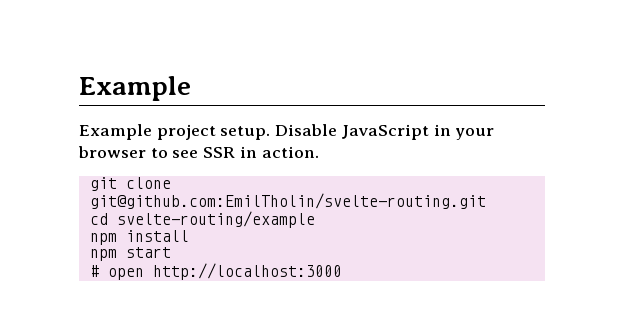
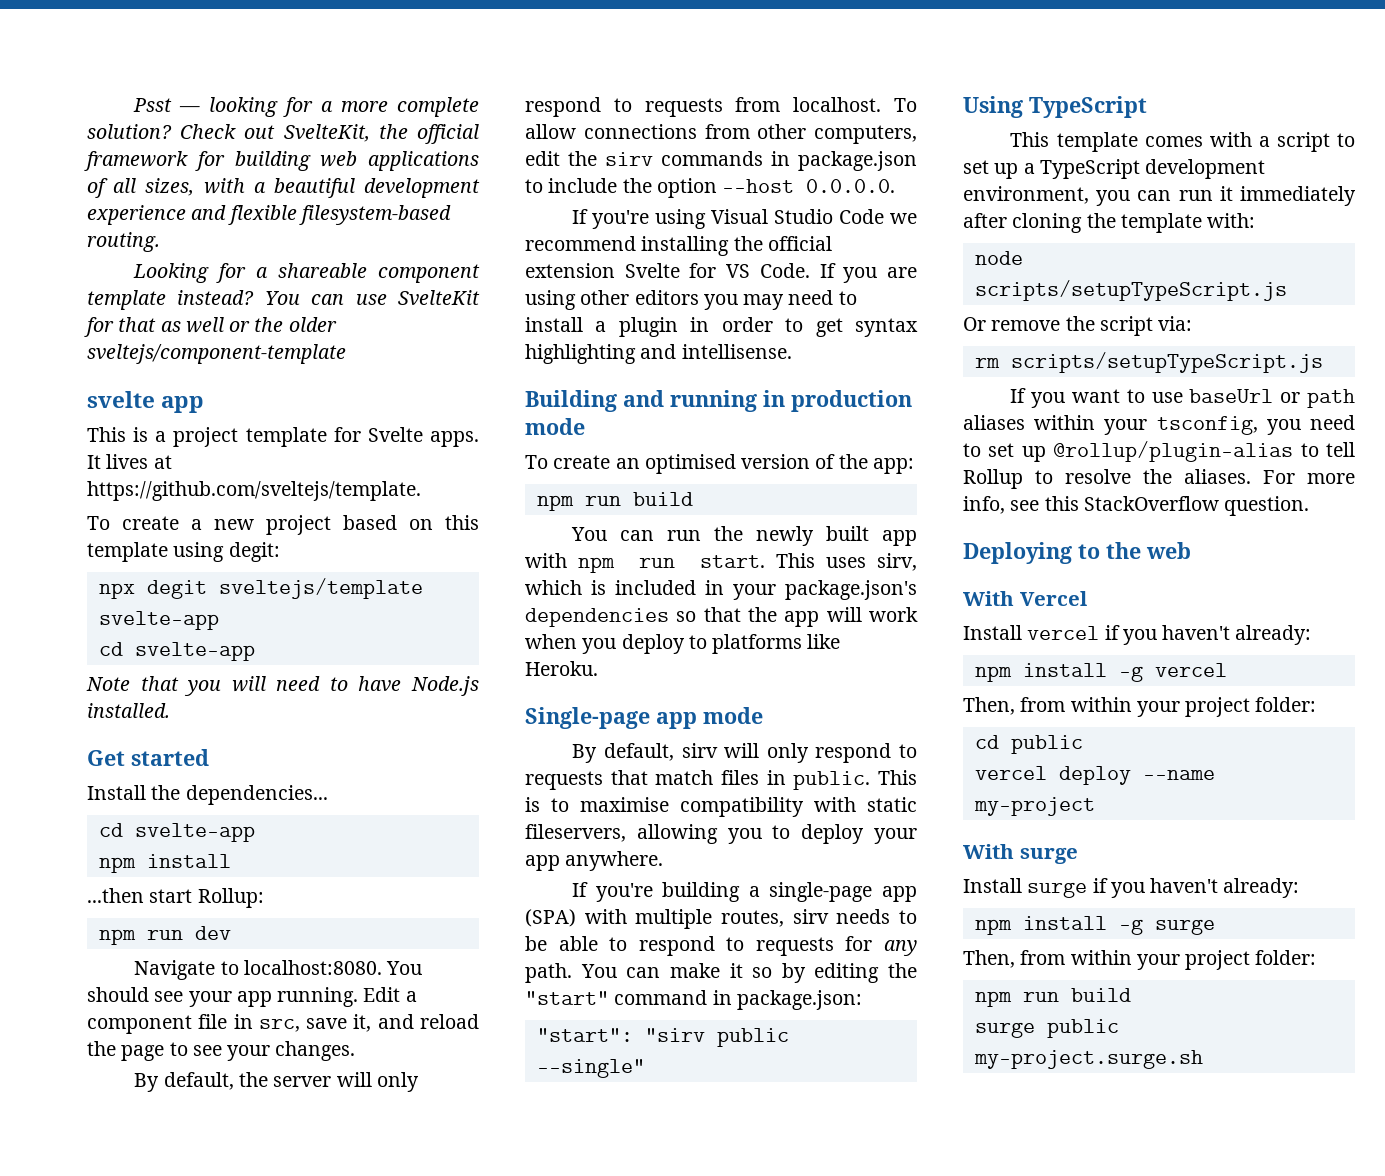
[79,76,191,101] [79,124,495,140] [78,146,319,158] [89,177,171,191] [89,193,486,209] [89,211,315,228] [89,230,189,245] [89,247,171,261] [89,263,342,280] Example // Example project setup. Disable JavaScript in your browser to see SSR in action. // git clone git@github.com:EmilTholin/svelte-routing.git // cd svelte-routing/example // npm install // npm start // # open http://localhost:3000 -> [133,97,479,117] [87,124,479,144] [84,151,479,171] [87,178,480,198] [87,205,451,225] [87,232,160,252] [133,263,480,283] [87,290,480,310] [84,317,337,337] [87,344,346,364] [87,391,205,413] [87,427,479,447] [87,454,172,469] [87,481,421,501] [87,515,479,535] [87,542,280,562] [98,578,423,599] [98,611,219,630] [98,642,255,661] [86,676,479,696] [87,703,170,718] [87,749,209,766] [87,785,328,805] [98,823,255,842] [98,854,231,873] [87,888,264,908] [98,926,231,945] [134,960,423,980] [87,987,417,1007] [87,1014,479,1034] [87,1041,356,1061] [134,1072,419,1092] [525,97,917,117] [525,124,917,144] [525,151,917,171] [525,178,896,198] [572,209,917,229] [525,236,832,256] [525,263,917,283] [525,290,857,310] [525,317,918,337] [525,344,792,364] [525,390,912,412] [525,418,585,435] [525,454,914,474] [536,492,693,511] [571,526,917,546] [525,553,917,573] [525,580,917,600] [525,607,918,627] [525,634,841,654] [525,661,598,676] [525,707,763,729] [572,743,917,763] [525,770,917,790] [525,797,917,817] [525,824,917,844] [525,851,664,871] [572,882,917,902] [525,909,917,929] [525,936,917,956] [525,963,917,983] [525,990,862,1010] [536,1028,789,1047] [536,1059,645,1078] [963,96,1147,118] [1010,132,1355,152] [963,159,1266,179] [963,186,1356,206] [963,213,1256,233] [974,251,1023,265] [974,280,1287,301] [963,316,1193,336] [974,352,1323,373] [1010,388,1355,408] [963,415,1355,435] [963,441,1355,462] [963,469,1355,489] [963,496,1310,516] [963,542,1191,564] [963,591,1087,606] [963,625,1312,645] [974,663,1227,682] [963,697,1317,717] [974,735,1083,754] [974,766,1215,785] [973,797,1095,816] [963,844,1078,864] [963,878,1300,898] [974,916,1215,935] [963,950,1317,970] [974,988,1131,1007] [974,1019,1119,1038] [973,1050,1203,1069] Psst — looking for a more complete solution? Check out SvelteKit, the official framework for building web applications of all sizes, with a beautiful development experience and flexible filesystem-based routing. // Looking for a shareable component template instead? You can use SvelteKit for that as well or the older sveltejs/component-template // svelte app // This is a project template for Svelte apps. It lives at https://github.com/sveltejs/template. // To create a new project based on this template using degit: // npx degit sveltejs/template svelte-app // cd svelte-app // Note that you will need to have Node.js installed. // Get started // Install the dependencies... // cd svelte-app // npm install // ...then start Rollup: // npm run dev // Navigate to localhost:8080. You should see your app running. Edit a component file in src, save it, and reload the page to see your changes. // By default, the server will only respond to requests from localhost. To allow connections from other computers, edit the sirv commands in package.json to include the option --host 0.0.0.0. // If you're using Visual Studio Code we recommend installing the official extension Svelte for VS Code. If you are using other editors you may need to install a plugin in order to get syntax highlighting and intellisense. // Building and running in production mode // To create an optimised version of the app: // npm run build // You can run the newly built app with npm run start. This uses sirv, which is included in your package.json's dependencies so that the app will work when you deploy to platforms like Heroku. // Single-page app mode // By default, sirv will only respond to requests that match files in public. This is to maximise compatibility with static fileservers, allowing you to deploy your app anywhere. // If you're building a single-page app (SPA) with multiple routes, sirv needs to be able to respond to requests for any path. You can make it so by editing the "start" command in package.json: // "start": "sirv public --single" // Using TypeScript // This template comes with a script to set up a TypeScript development environment, you can run it immediately after cloning the template with: // node scripts/setupTypeScript.js // Or remove the script via: // rm scripts/setupTypeScript.js // If you want to use baseUrl or path aliases within your tsconfig, you need to set up @rollup/plugin-alias to tell Rollup to resolve the aliases. For more info, see this StackOverflow question. // Deploying to the web // With Vercel // Install vercel if you haven't already: // npm install -g vercel // Then, from within your project folder: // cd public // vercel deploy --name my-project // With surge // Install surge if you haven't already: // npm install -g surge // Then, from within your project folder: // npm run build // surge public my-project.surge.sh

